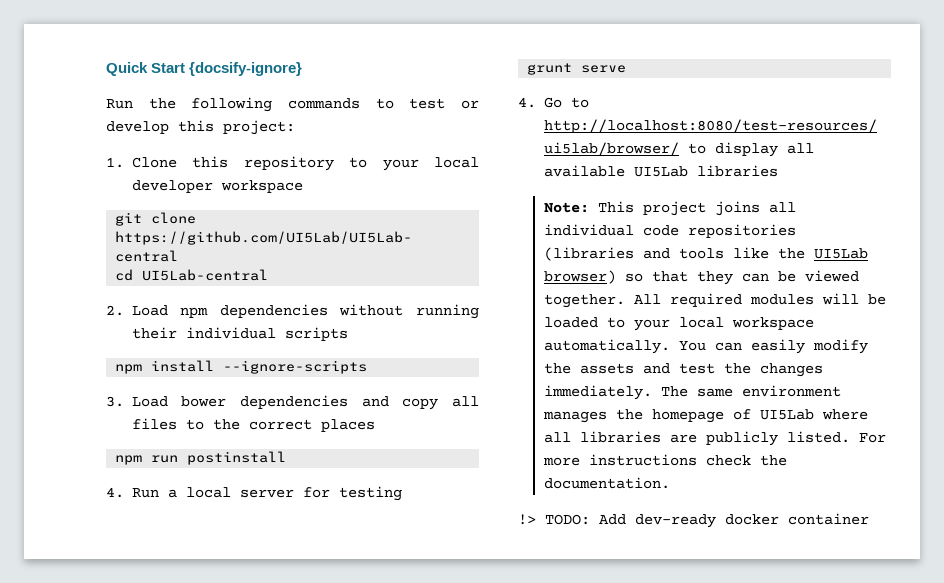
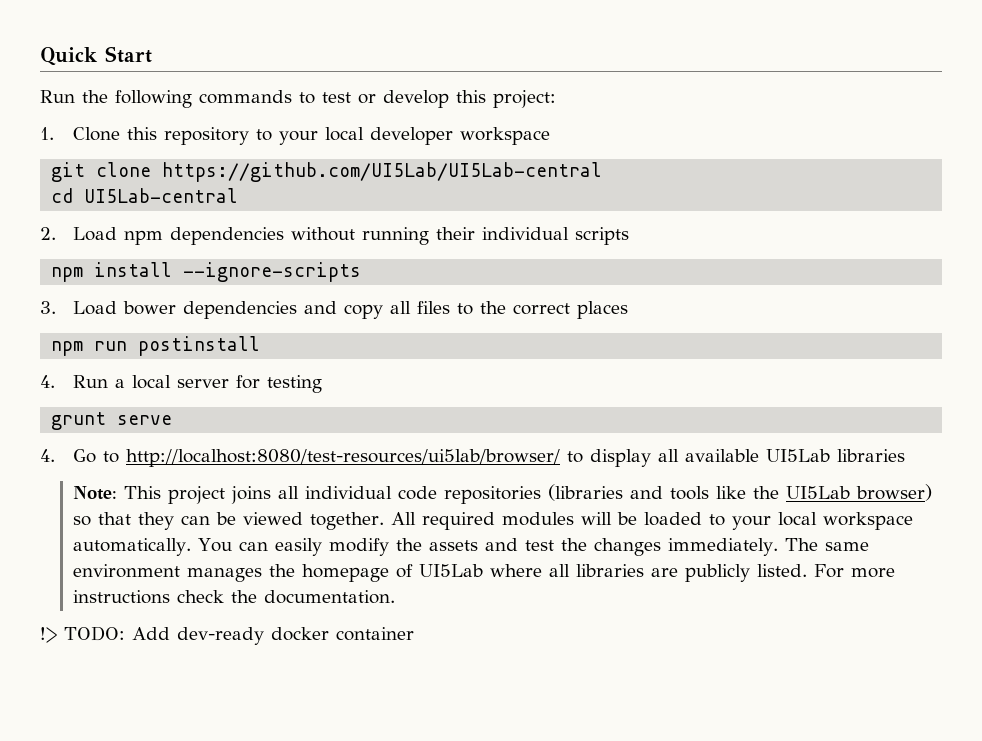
[189,62,303,76] {docsify-ignore} -> (152, 54) none

